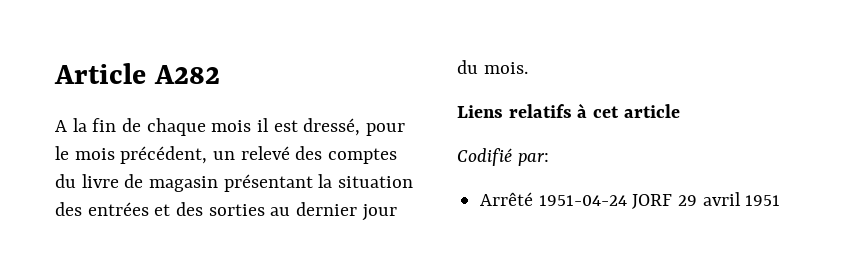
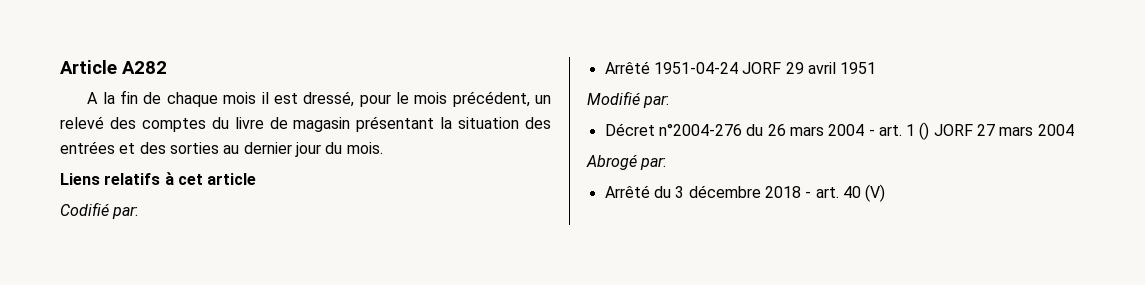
(781, 200) none -> [587,91,670,108] [604,122,1074,140] [586,154,667,170] [604,184,886,202] // Modifié par: // Décret n°2004-276 du 26 mars 2004 - art. 1 () JORF 27 mars 2004 // Abrogé par: // Arrêté du 3 décembre 2018 - art. 40 (V)

